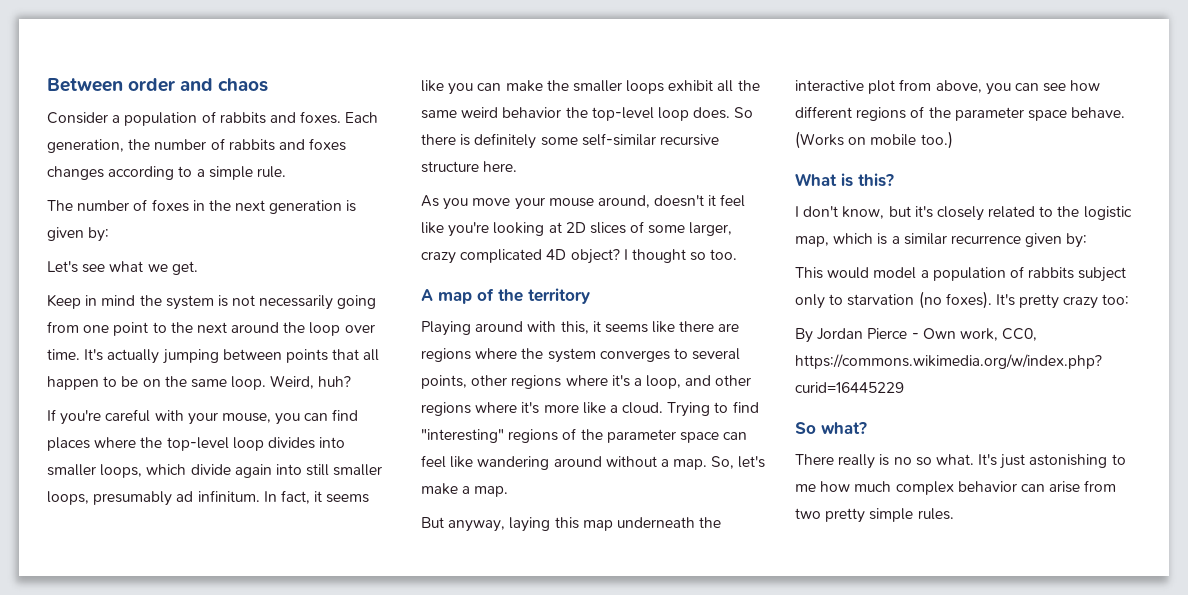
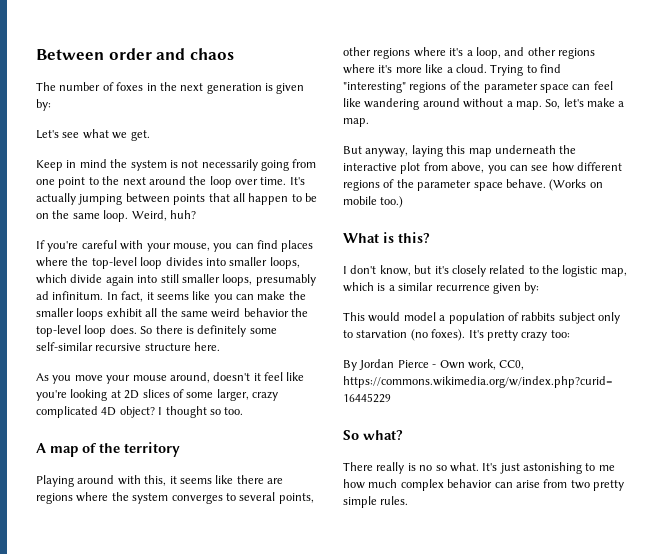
[47,111,379,126] [47,138,347,153] [47,166,286,180] // Consider a population of rabbits and foxes. Each generation, the number of rabbits and foxes changes according to a simple rule. -> (234, 54) none

